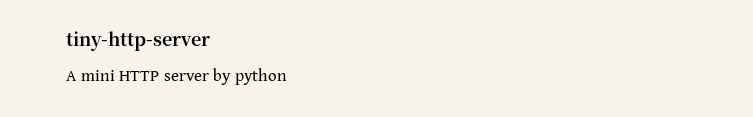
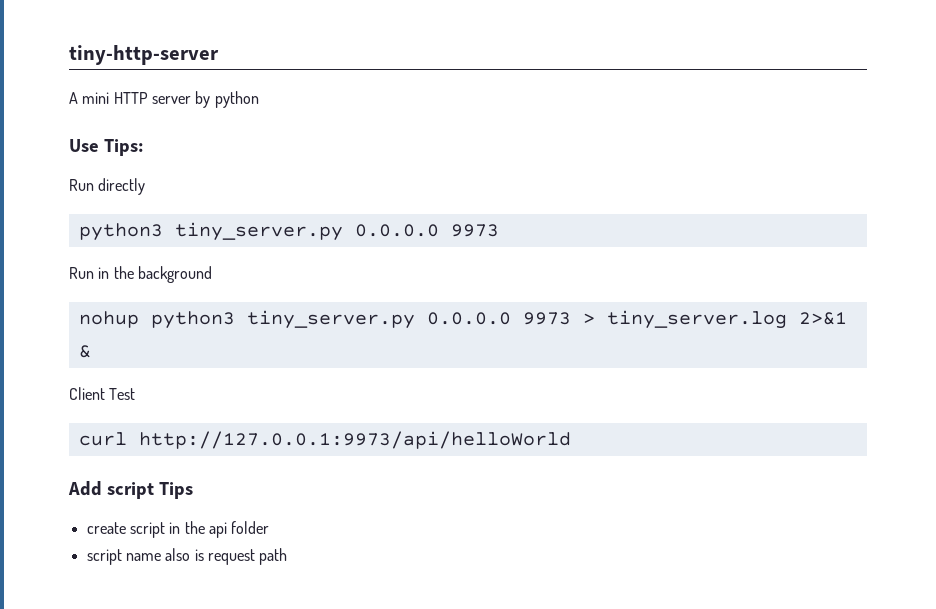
(287, 76) none -> [69,139,144,156] [69,178,146,195] [78,222,499,241] [69,266,212,283] [78,310,847,329] [78,345,91,358] [69,387,136,400] [78,431,571,449] [68,481,193,499] [86,521,270,538] [86,548,288,565] // Use Tips: // Run directly // python3 tiny_server.py 0.0.0.0 9973 // Run in the background // nohup python3 tiny_server.py 0.0.0.0 9973 > tiny_server.log 2>&1 & // Client Test // curl http://127.0.0.1:9973/api/helloWorld // Add script Tips // create script in the api folder // script name also is request path

